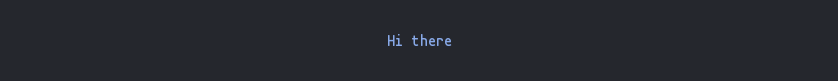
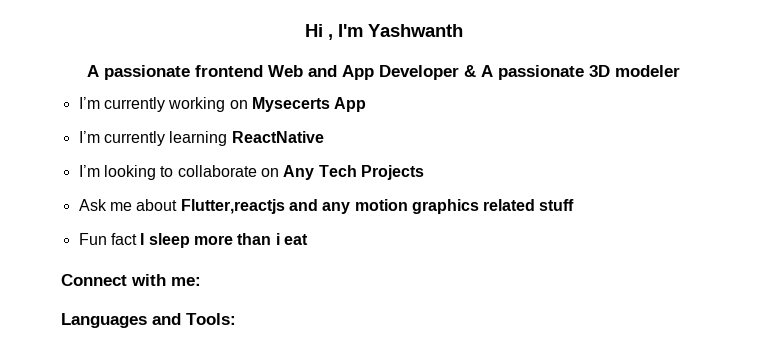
[410,34,452,46] there -> [327,24,463,40] [87,65,680,80] [78,97,367,112] [78,131,324,146] [78,165,424,180] [78,199,575,214] [78,233,308,248] [61,274,201,286] [61,313,236,328] , I'm Yashwanth // A passionate frontend Web and App Developer & A passionate 3D modeler // I’m currently working on Mysecerts App // I’m currently learning ReactNative // I’m looking to collaborate on Any Tech Projects // Ask me about Flutter,reactjs and any motion graphics related stuff // Fun fact I sleep more than i eat // Connect with me: // Languages and Tools:

